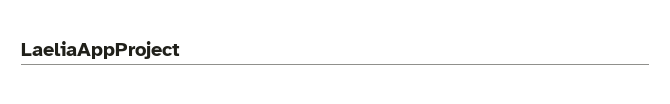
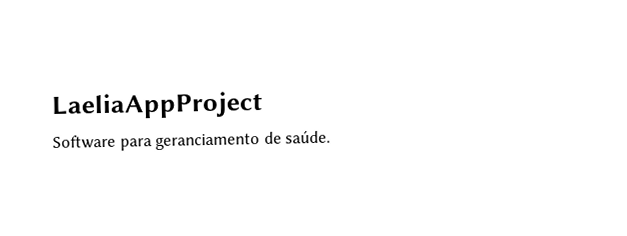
(180, 50) none -> [52,129,332,151] // Software para geranciamento de saúde.

